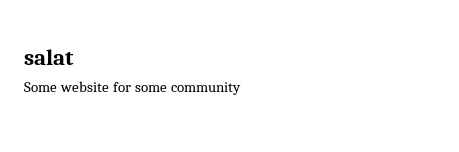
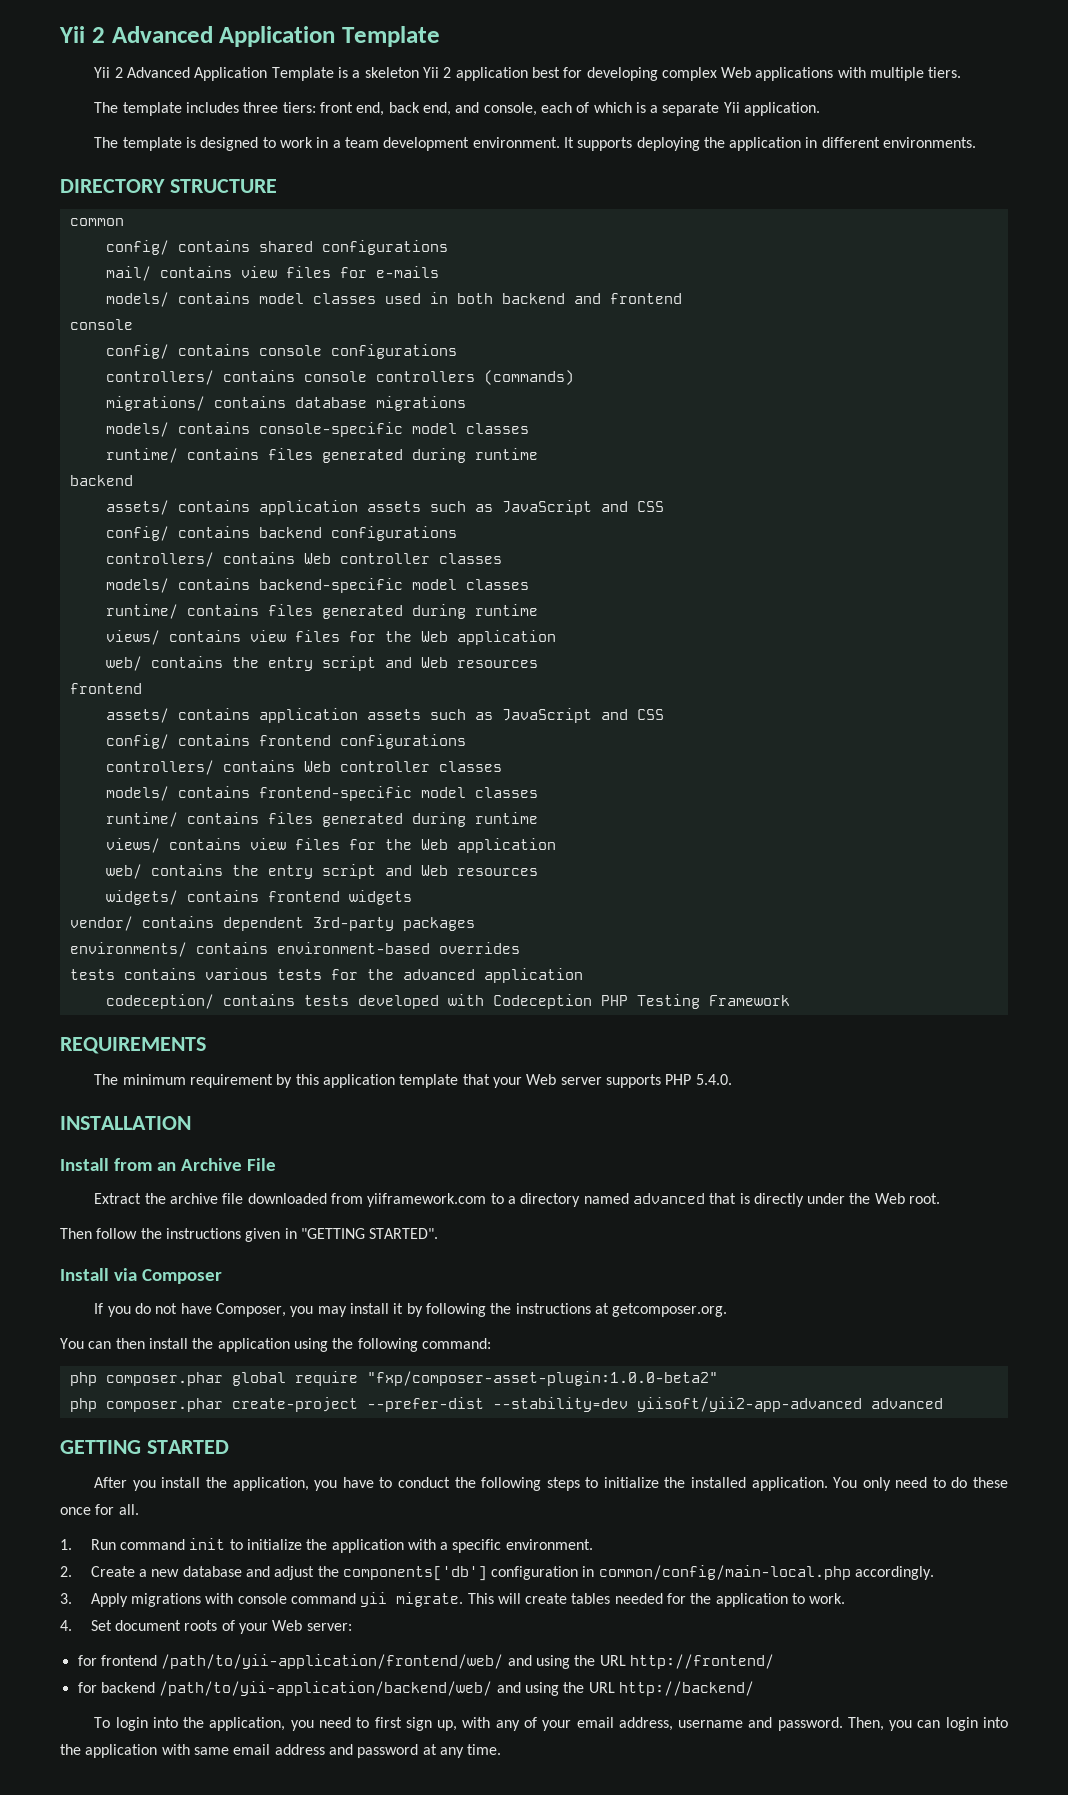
[24,49,74,65] [24,81,241,95] salat // Some website for some community -> [59,26,440,47] [94,67,962,81] [94,102,821,116] [94,137,977,151] [60,179,277,193] [69,218,124,226] [105,240,448,255] [105,266,439,281] [105,292,682,307] [69,319,133,330] [105,344,457,359] [105,370,574,385] [105,396,466,411] [105,422,529,437] [105,448,538,463] [69,475,133,486] [105,500,664,515] [105,526,457,541] [105,552,502,567] [105,578,529,593] [105,604,538,619] [105,630,556,645] [105,656,538,671] [69,683,142,694] [105,708,664,723] [105,734,466,749] [105,760,502,775] [105,786,538,801] [105,812,538,827] [105,838,556,853] [105,864,538,879] [105,890,412,905] [69,916,475,931] [69,942,520,957] [69,968,583,983] [105,994,790,1009] [60,1037,206,1054] [94,1074,732,1088] [60,1116,191,1130] [60,1158,276,1171] [94,1193,941,1207] [60,1228,439,1242] [60,1268,222,1284] [94,1303,728,1317] [60,1338,491,1352] [69,1371,718,1386] [69,1397,943,1412] [60,1440,229,1454] [94,1477,1008,1491] [60,1504,139,1515] [60,1538,593,1553] [60,1565,935,1581] [60,1592,846,1607] [60,1620,352,1634] [77,1654,774,1669] [77,1681,754,1696] [94,1717,1009,1731] [60,1744,502,1758] Yii 2 Advanced Application Template // Yii 2 Advanced Application Template is a skeleton Yii 2 application best for developing complex Web applications with multiple tiers. // The template includes three tiers: front end, back end, and console, each of which is a separate Yii application. // The template is designed to work in a team development environment. It supports deploying the application in different environments. // DIRECTORY STRUCTURE // common // config/ contains shared configurations // mail/ contains view files for e-mails // models/ contains model classes used in both backend and frontend // console // config/ contains console configurations // controllers/ contains console controllers (commands) // migrations/ contains database migrations // models/ contains console-specific model classes // runtime/ contains files generated during runtime // backend // assets/ contains application assets such as JavaScript and CSS // config/ contains backend configurations // controllers/ contains Web controller classes // models/ contains backend-specific model classes // runtime/ contains files generated during runtime // views/ contains view files for the Web application // web/ contains the entry script and Web resources // frontend // assets/ contains application assets such as JavaScript and CSS // config/ contains frontend configurations // controllers/ contains Web controller classes // models/ contains frontend-specific model classes // runtime/ contains files generated during runtime // views/ contains view files for the Web application // web/ contains the entry script and Web resources // widgets/ contains frontend widgets // vendor/ contains dependent 3rd-party packages // environments/ contains environment-based overrides // tests contains various tests for the advanced application // codeception/ contains tests developed with Codeception PHP Testing Framework // REQUIREMENTS // The minimum requirement by this application template that your Web server supports PHP 5.4.0. // INSTALLATION // Install from an Archive File // Extract the archive file downloaded from yiiframework.com to a directory named advanced that is directly under the Web root. // Then follow the instructions given in "GETTING STARTED". // Install via Composer // If you do not have Composer, you may install it by following the instructions at getcomposer.org. // You can then install the application using the following command: // php composer.phar global require "fxp/composer-asset-plugin:1.0.0-beta2" // php composer.phar create-project --prefer-dist --stability=dev yiisoft/yii2-app-advanced advanced // GETTING STARTED // After you install the application, you have to conduct the following steps to initialize the installed application. You only need to do these once for all. // 1. Run command init to initialize the application with a specific environment. // 2. Create a new database and adjust the components['db'] configuration in common/config/main-local.php accordingly. // 3. Apply migrations with console command yii migrate. This will create tables needed for the application to work. // 4. Set document roots of your Web server: // for frontend /path/to/yii-application/frontend/web/ and using the URL http://frontend/ // for backend /path/to/yii-application/backend/web/ and using the URL http://backend/ // To login into the application, you need to first sign up, with any of your email address, username and password. Then, you can login into the application with same email address and password at any time.

